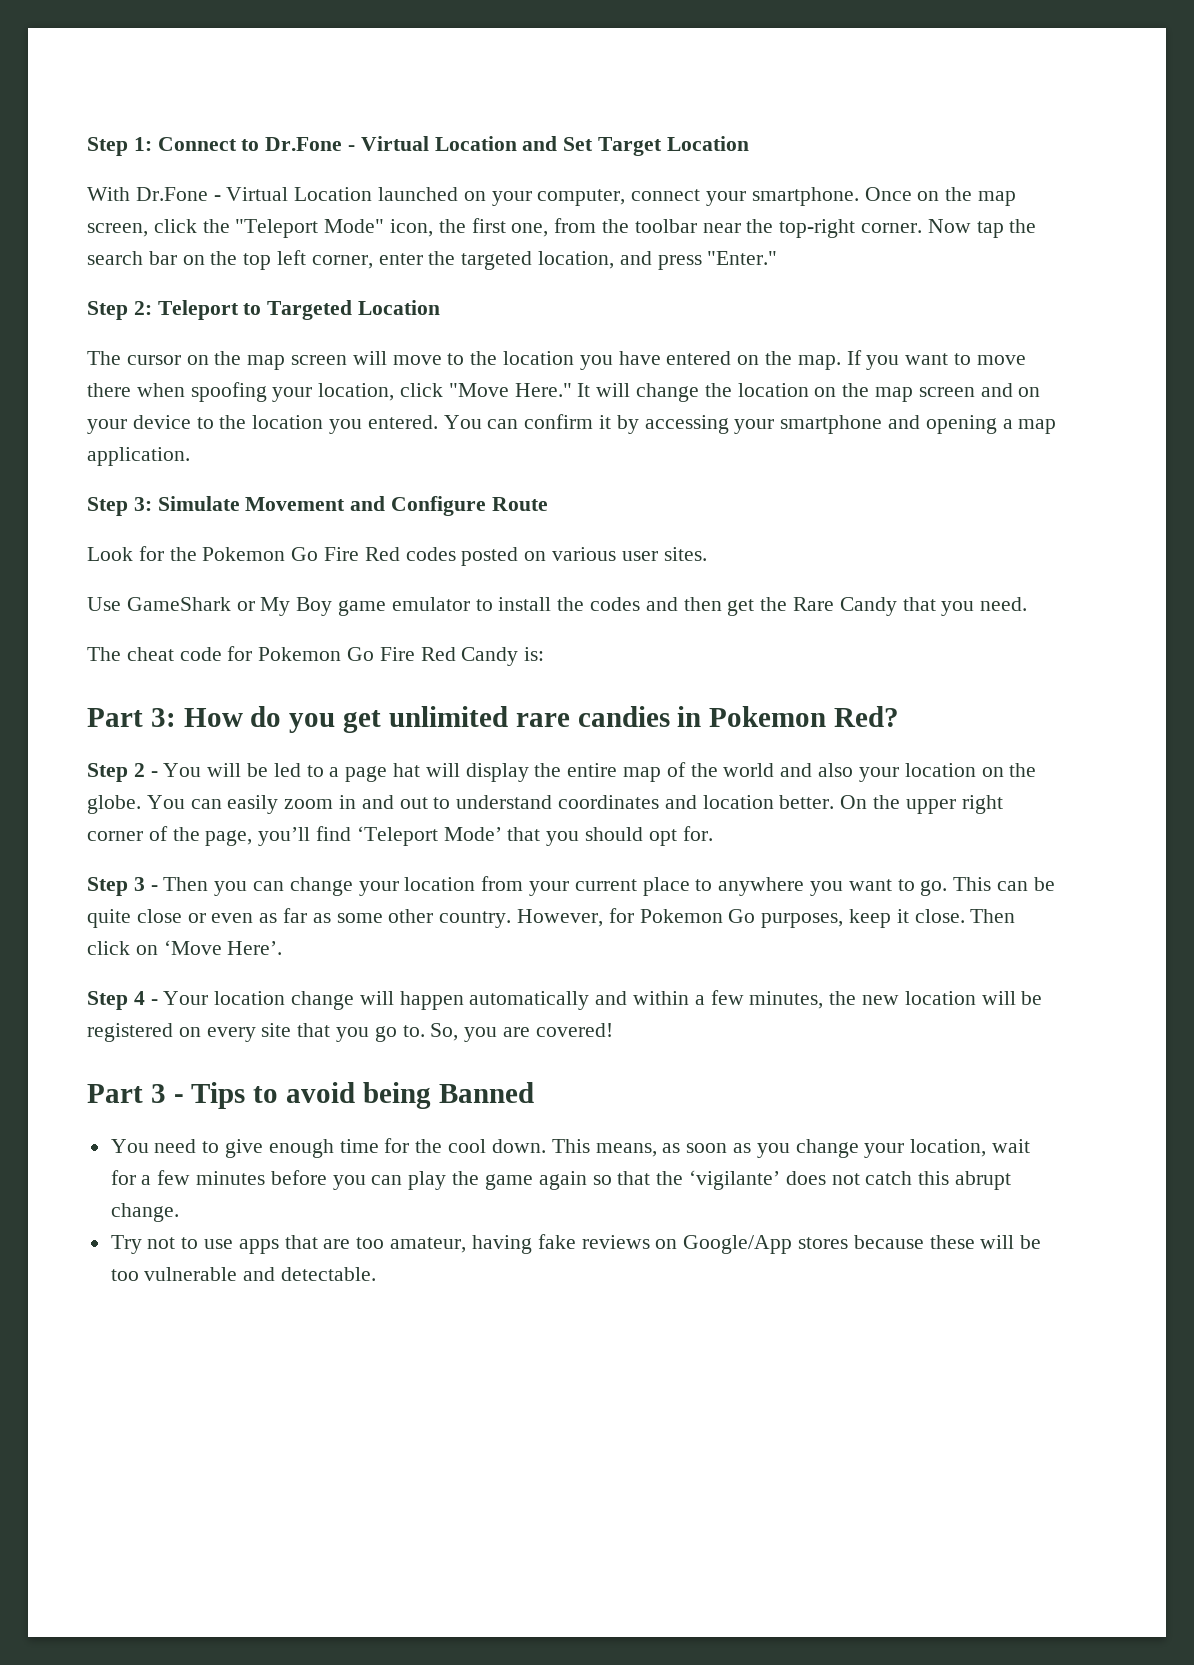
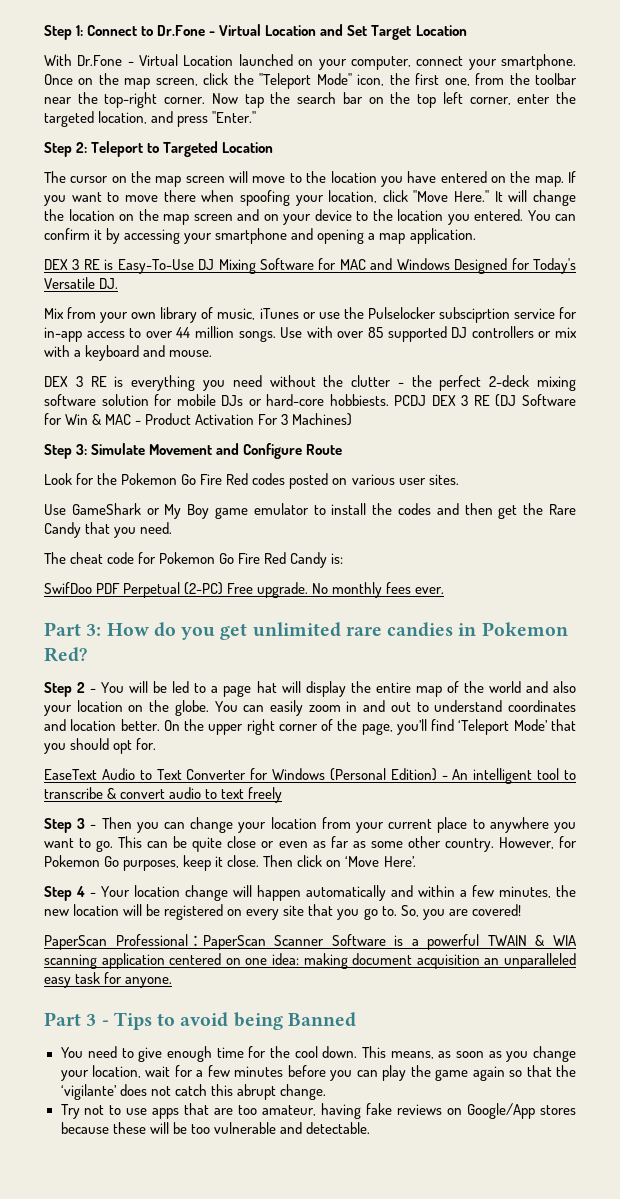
(190, 456) none -> [44,258,577,274] [44,277,119,289] [44,307,578,323] [44,326,578,342] [44,345,213,361] [44,375,576,391] [44,394,577,407] [44,413,353,426] // DEX 3 RE is Easy-To-Use DJ Mixing Software for MAC and Windows Designed for Today's Versatile DJ. // Mix from your own library of music, iTunes or use the Pulselocker subsciprtion service for in-app access to over 44 million songs. Use with over 85 supported DJ controllers or mix with a keyboard and mouse. // DEX 3 RE is everything you need without the clutter - the perfect 2-deck mixing software solution for mobile DJs or hard-core hobbiests. PCDJ DEX 3 RE (DJ Software for Win & MAC - Product Activation For 3 Machines)
(545, 654) none -> [44,582,445,598] // SwifDoo PDF Perpetual (2-PC) Free upgrade. No monthly fees ever.
(713, 833) none -> [44,768,576,784] [44,787,283,803] // EaseText Audio to Text Converter for Windows (Personal Edition) - An intelligent tool to transcribe & convert audio to text freely
(613, 1030) none -> [44,934,576,950] [44,953,576,969] [44,972,173,988] // PaperScan Professional：PaperScan Scanner Software is a powerful TWAIN & WIA scanning application centered on one idea: making document acquisition an unparalleled easy task for anyone.

